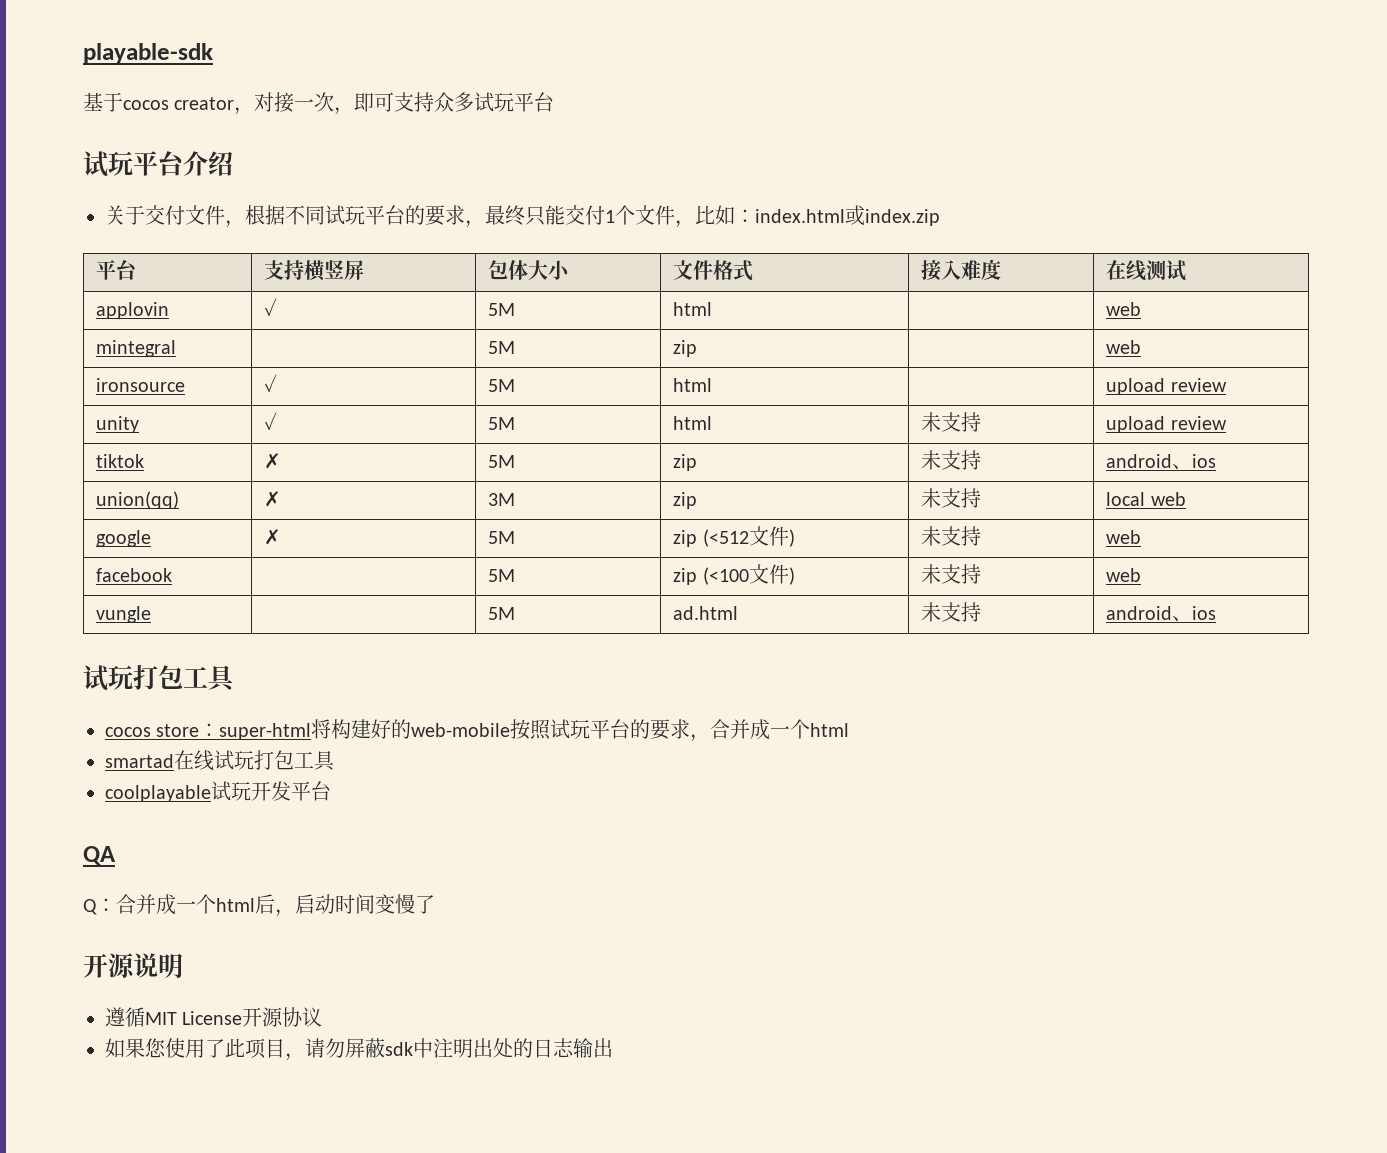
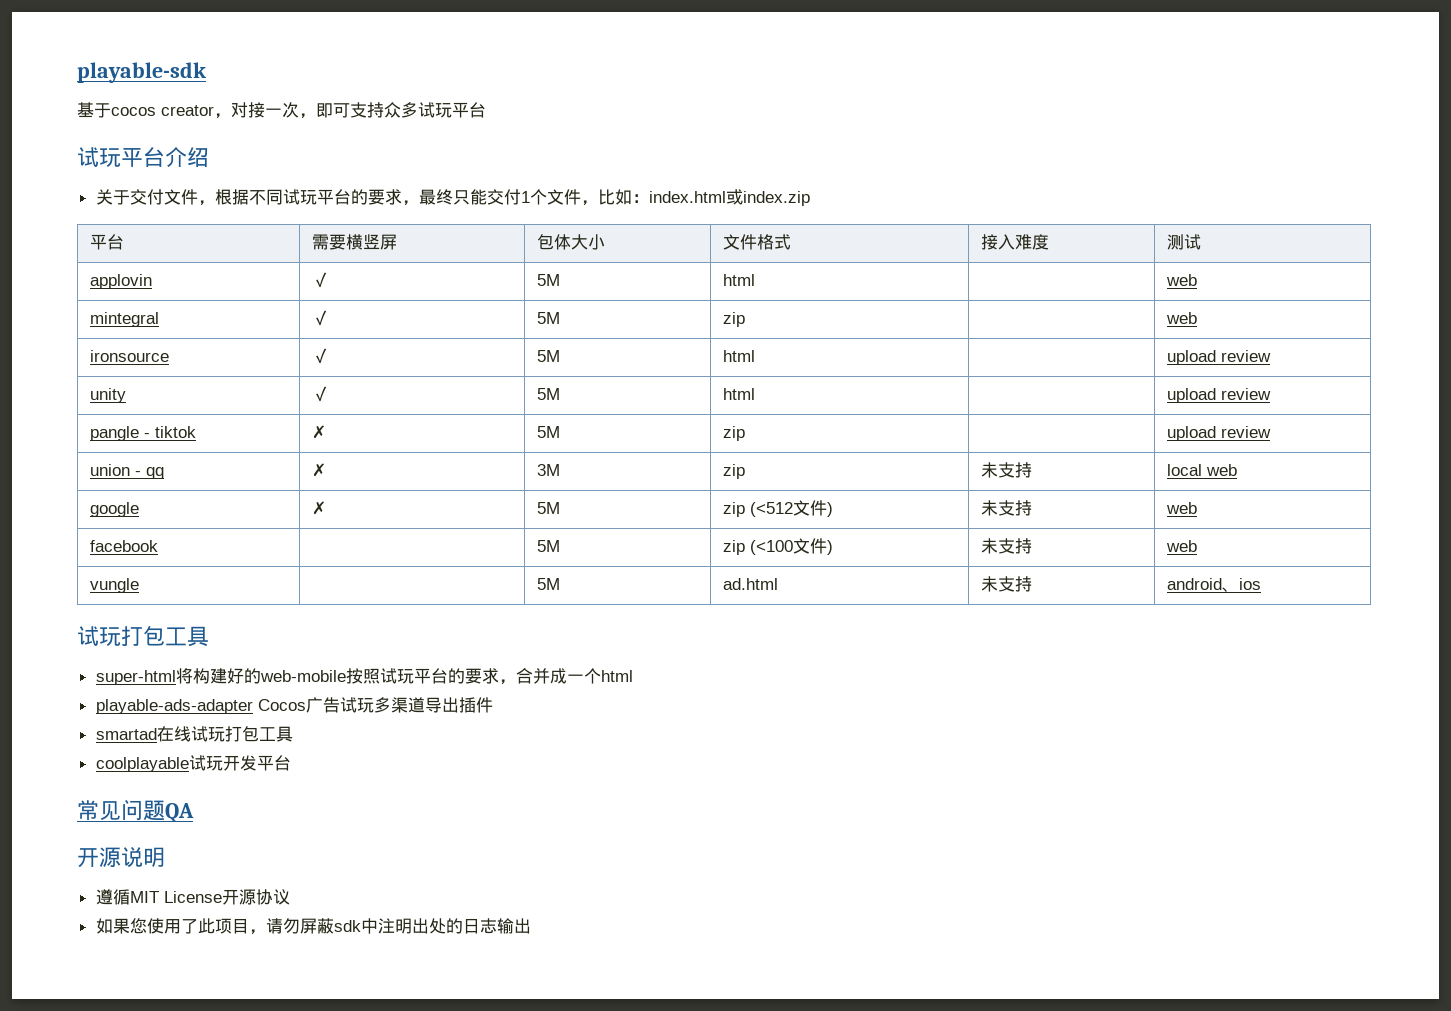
[264,260,305,280] 支持 -> [312,234,347,250] 需要
[1106,260,1147,281] 在线 -> (1050, 242) none
(177, 348) none -> [312,310,330,326] ✓
[921,412,982,432] [1106,416,1227,433] 未支持 | upload review // -> [1167,388,1272,403] [90,426,151,441] | upload review // pangle -
[921,450,982,470] [1106,454,1217,469] [96,491,180,509] 未支持 | android、ios // union(qq) -> [1167,426,1272,441] [90,464,165,479] | upload review // union - qq
[105,723,220,737] cocos store： -> (209, 636) none
(850, 730) none -> [95,697,493,714] // playable-ads-adapter Cocos广告试玩多渠道导出插件
(331, 791) none -> [77,799,165,821] 常见问题
[83,894,435,917] // Q：合并成一个html后，启动时间变慢了 -> (194, 813) none

